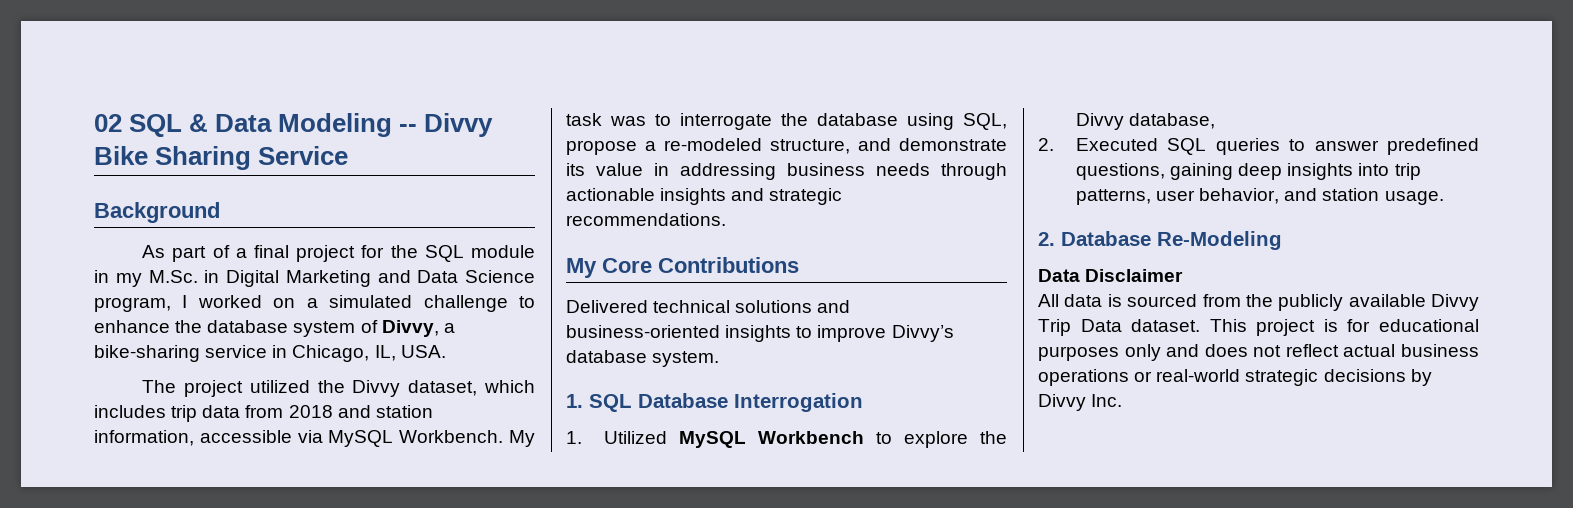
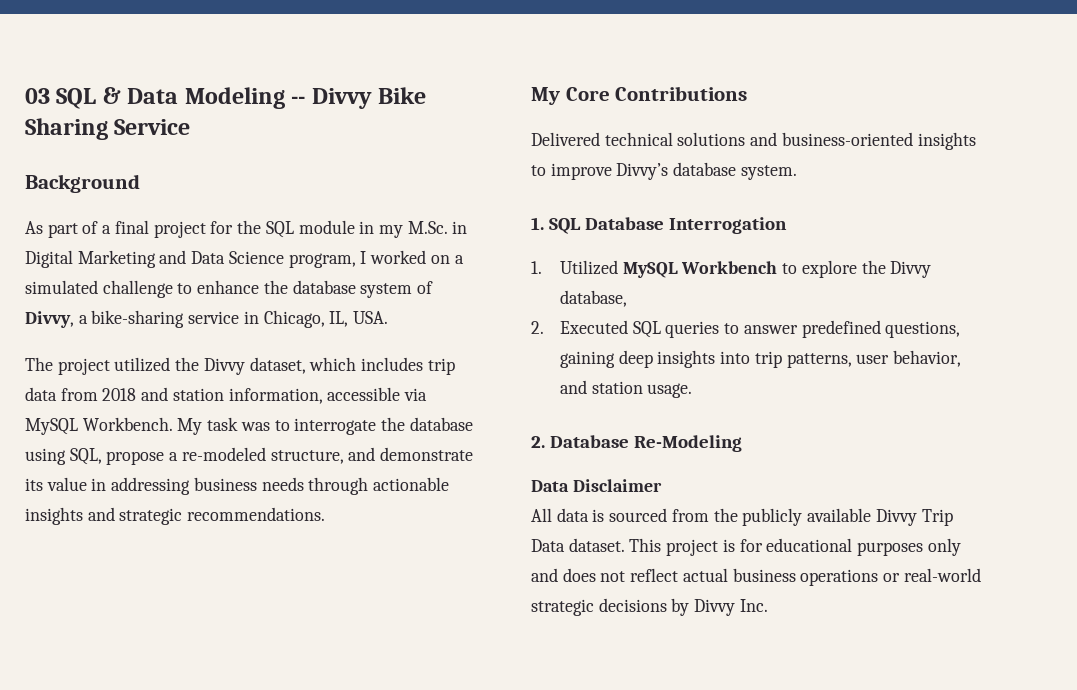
[94,114,122,132] 02 -> [25,88,50,104] 03

